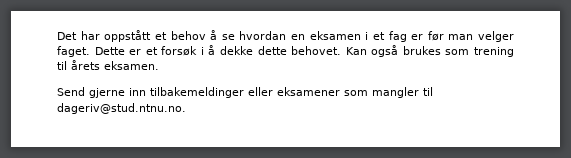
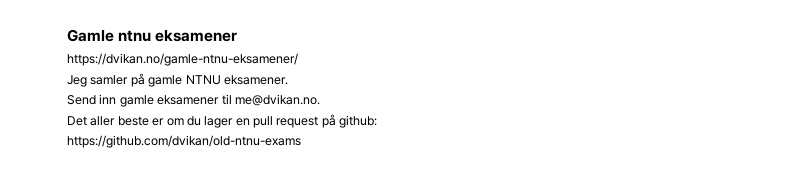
[57,30,514,42] [57,45,514,57] [57,60,159,70] [57,87,433,98] [57,103,186,114] Det har oppstått et behov å se hvordan en eksamen i et fag er før man velger faget. Dette er et forsøk i å dekke dette behovet. Kan også brukes som trening til årets eksamen. // Send gjerne inn tilbakemeldinger eller eksamener som mangler til dageriv@stud.ntnu.no. -> [67,29,238,42] [67,53,298,66] [67,73,288,87] [67,94,320,107] [67,114,378,128] [67,135,301,148] Gamle ntnu eksamener // https://dvikan.no/gamle-ntnu-eksamener/ // Jeg samler på gamle NTNU eksamener. // Send inn gamle eksamener til me@dvikan.no. // Det aller beste er om du lager en pull request på github: // https://github.com/dvikan/old-ntnu-exams

